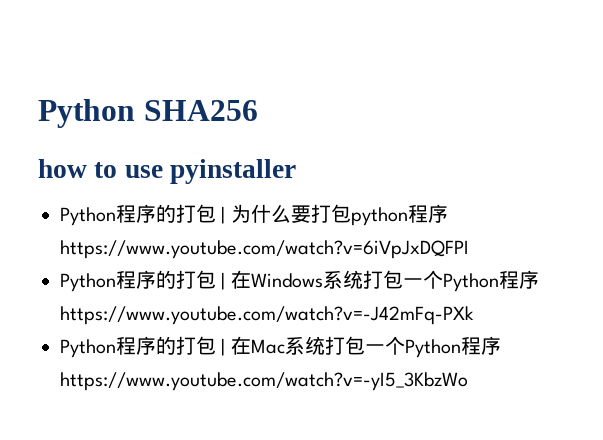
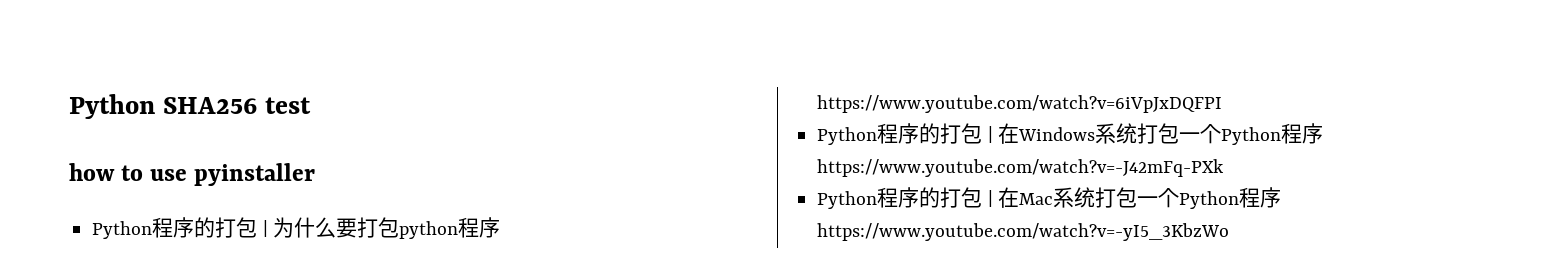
(258, 110) none -> [264,97,311,114] test

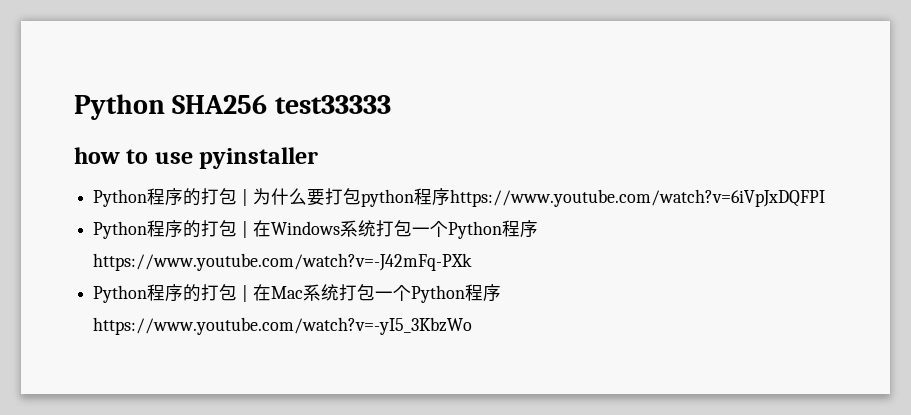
[264,97,311,114] test -> [274,95,391,114] test33333

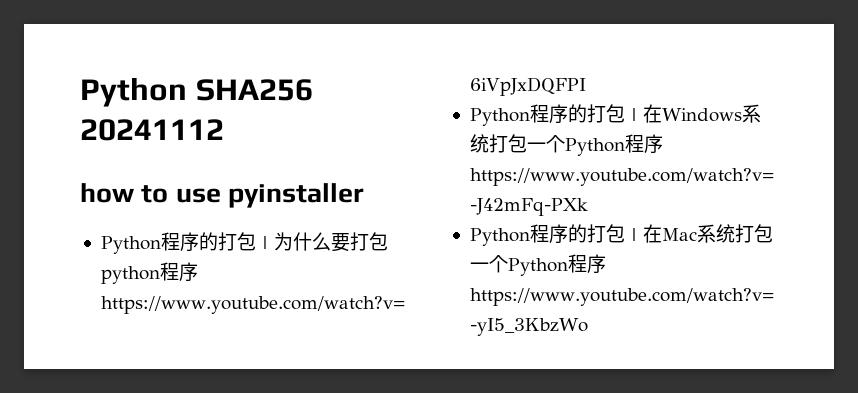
[274,95,391,114] test33333 -> [80,119,224,141] 20241112

